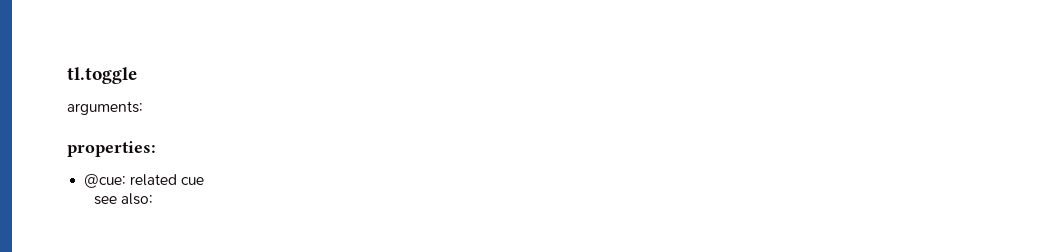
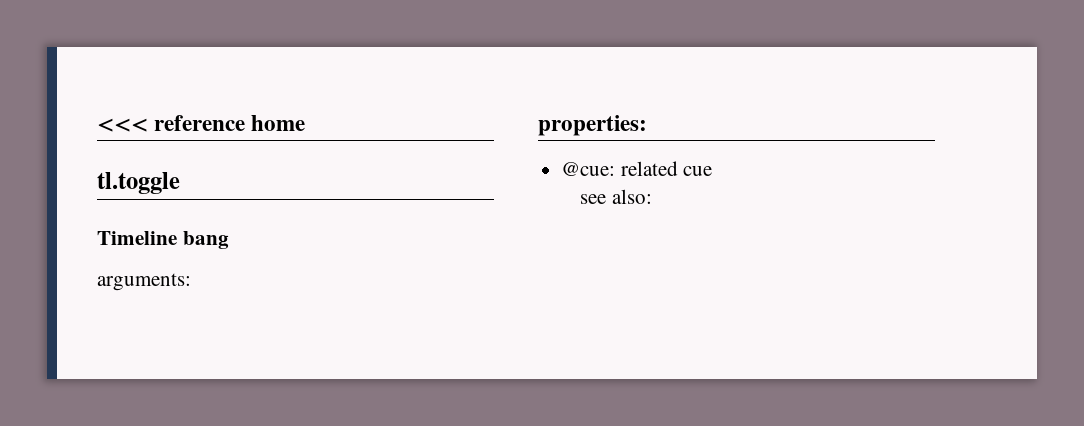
(67, 75) none -> [97,115,306,132] <<< reference home //
(137, 75) none -> [97,231,229,249] // Timeline bang

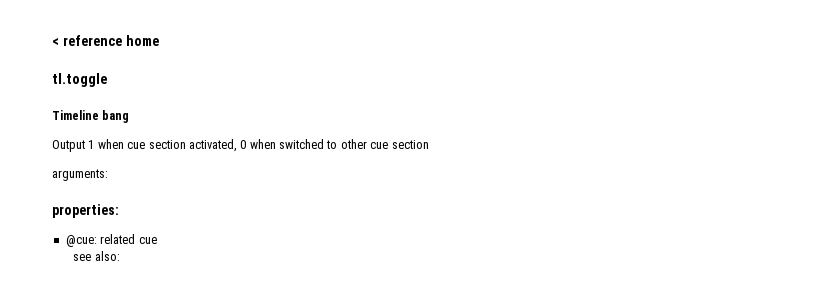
[97,118,148,132] <<< -> [52,37,59,46] <
(229, 240) none -> [52,139,429,152] // Output 1 when cue section activated, 0 when switched to other cue section

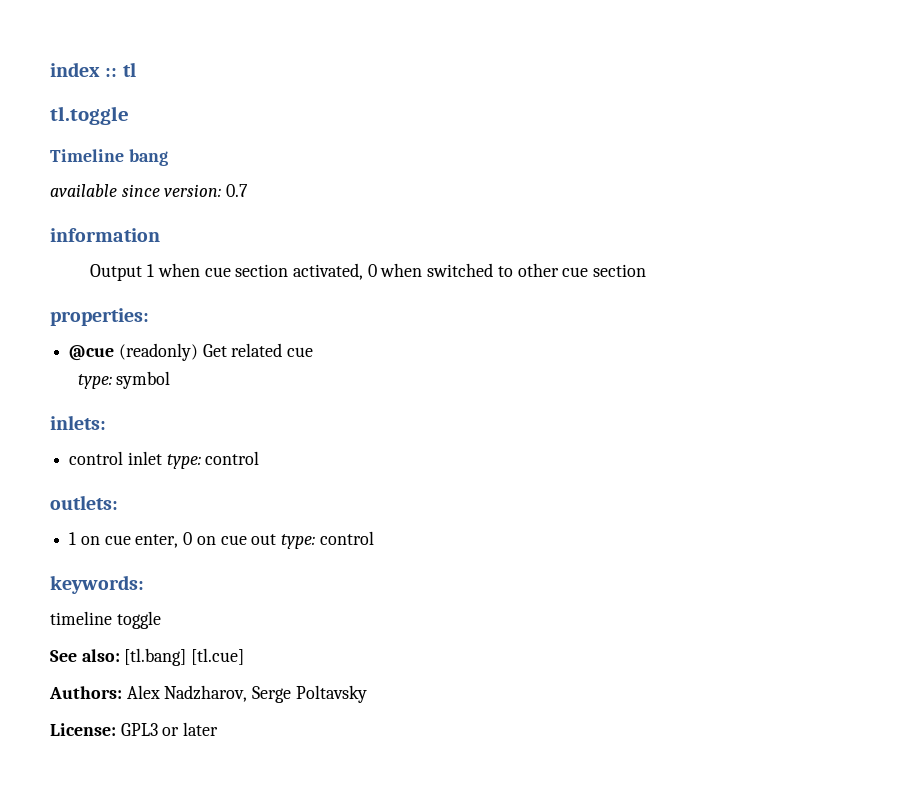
[52,35,159,46] < reference home -> [50,62,136,77] index :: tl
(130, 116) none -> [50,184,249,197] [50,228,160,242] // available since version: 0.7 // information
[52,169,108,181] // arguments: -> (647, 270) none
[65,235,97,247] @cue: -> [69,343,227,361] @cue (readonly) Get
[73,251,120,261] see also: -> [77,371,171,389] [50,415,106,430] [69,451,260,469] [50,495,118,510] [69,531,374,549] [50,575,144,594] [50,611,161,629] [50,648,245,666] [49,685,367,703] [50,722,219,736] type: symbol // inlets: // control inlet type: control // outlets: // 1 on cue enter, 0 on cue out type: control // keywords: // timeline toggle // See also: [tl.bang] [tl.cue] // Authors: Alex Nadzharov, Serge Poltavsky // License: GPL3 or later

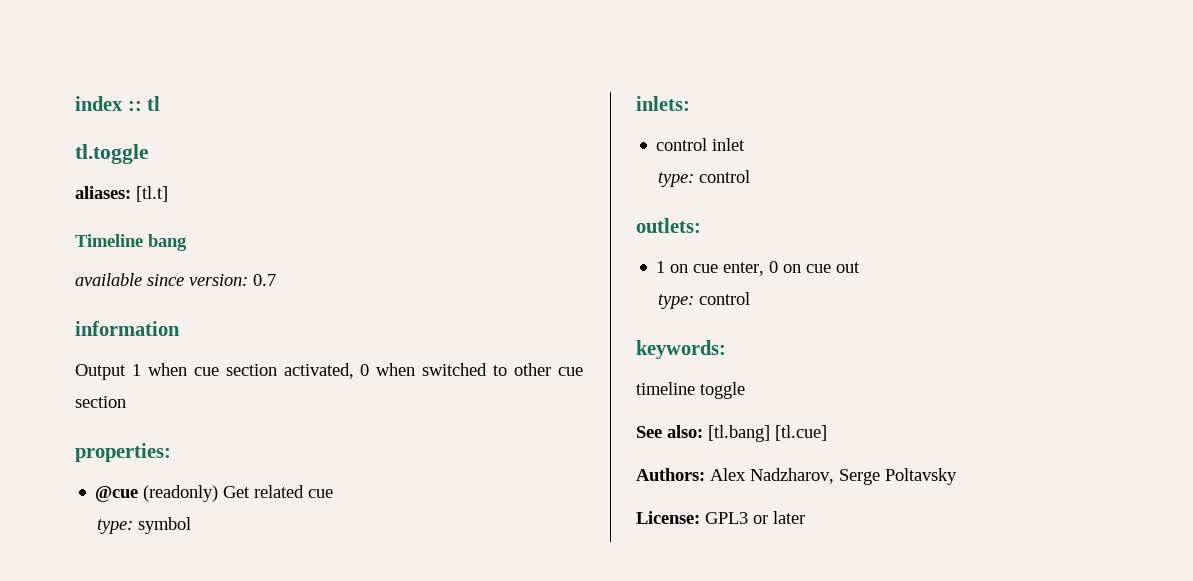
(129, 115) none -> [75,186,168,202] // aliases: [tl.t]
(162, 458) none -> (746, 144) //
(277, 539) none -> (861, 267) //

